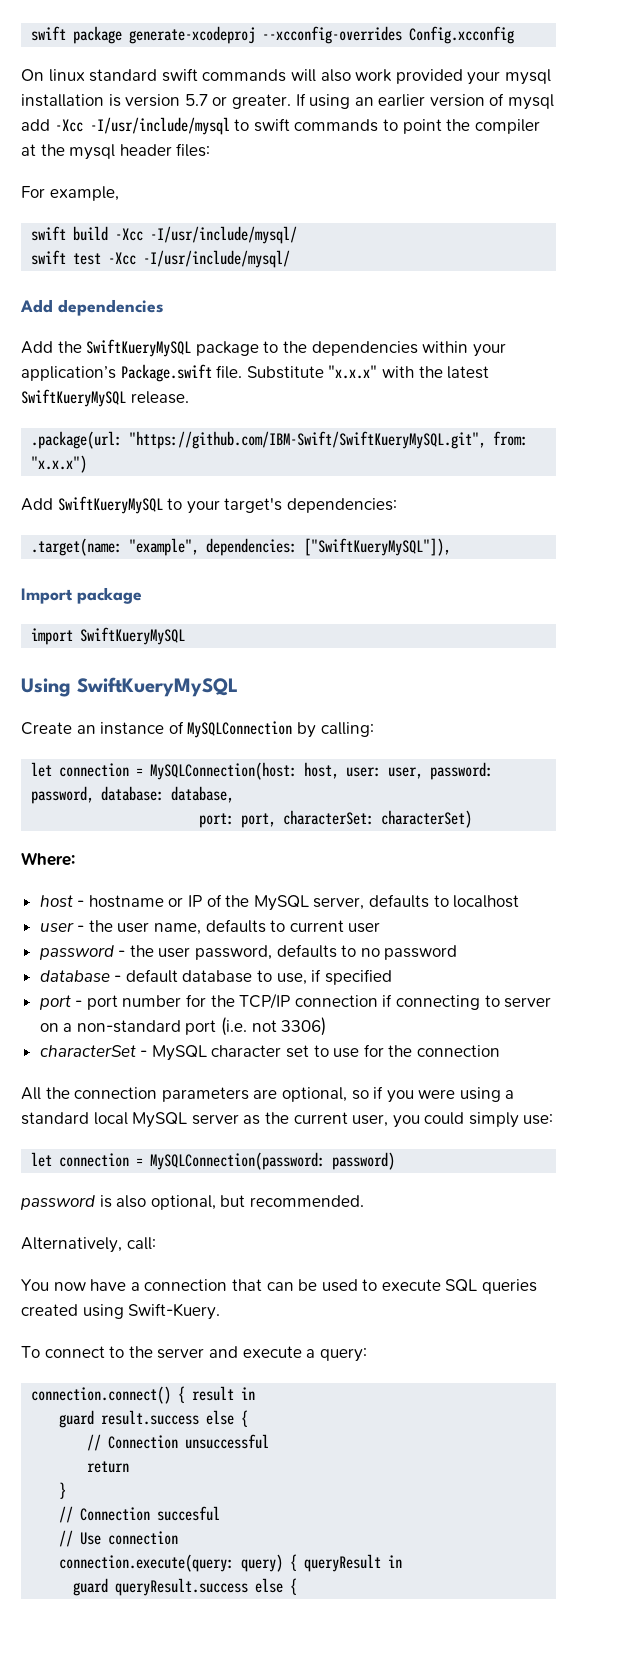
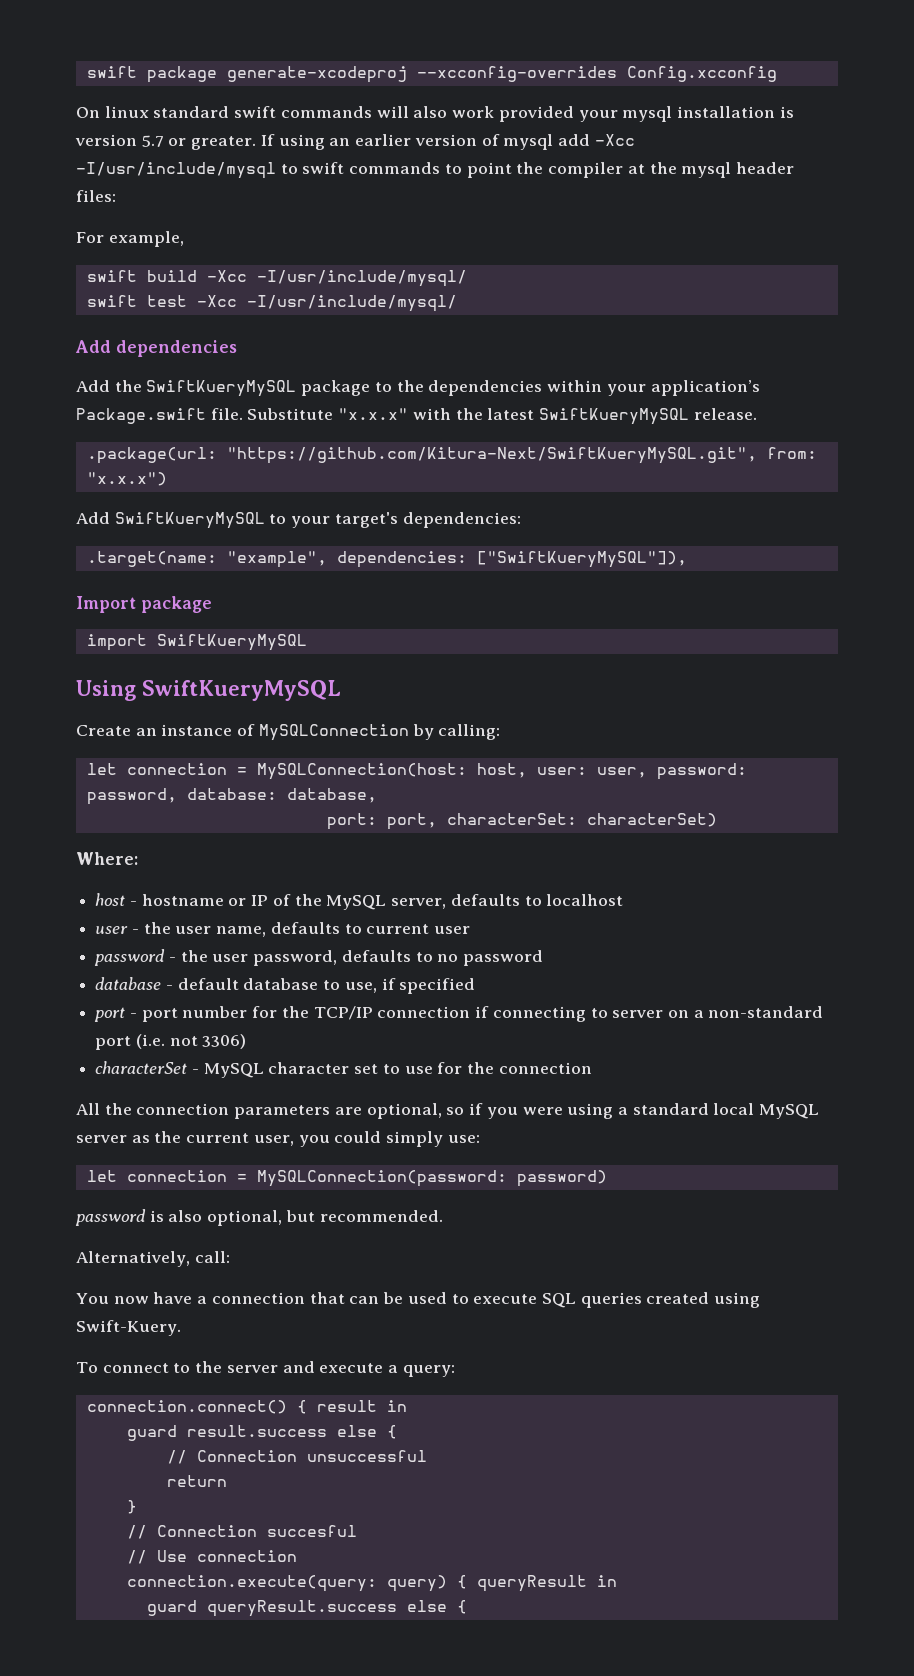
[129,431,487,449] "https://github.com/IBM-Swift/SwiftKueryMySQL.git", -> [226,447,757,464] "https://github.com/Kitura-Next/SwiftKueryMySQL.git",

